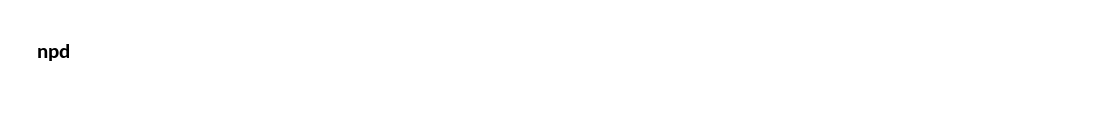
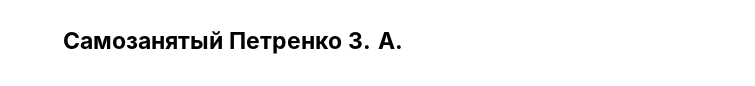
[37,44,70,61] npd -> [63,31,403,54] Самозанятый Петренко З. А.

